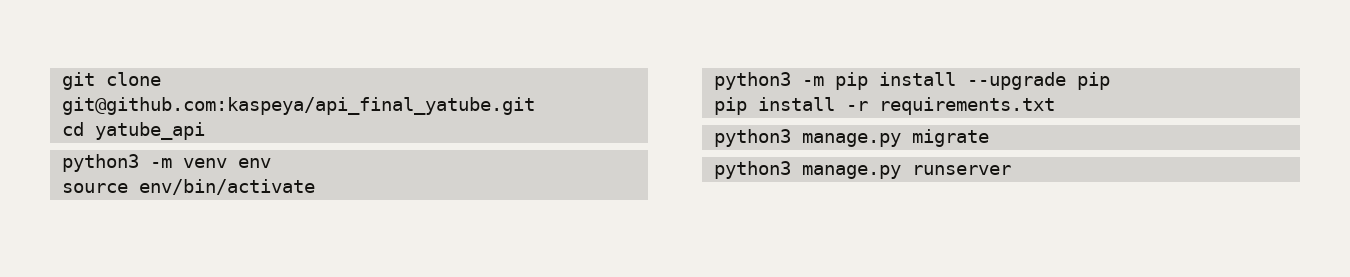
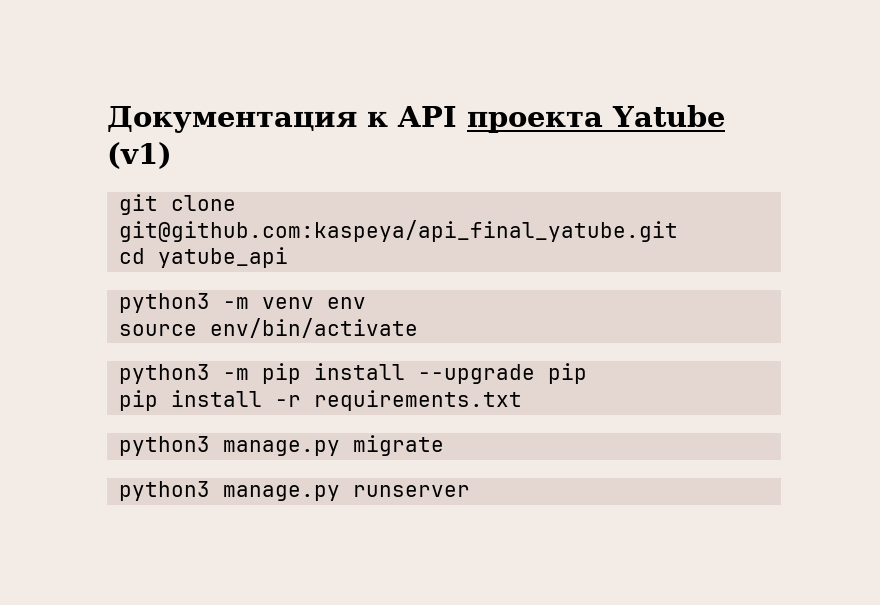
(62, 81) none -> [107,105,725,133] [107,142,172,169] Документация к API проекта Yatube (v1) //

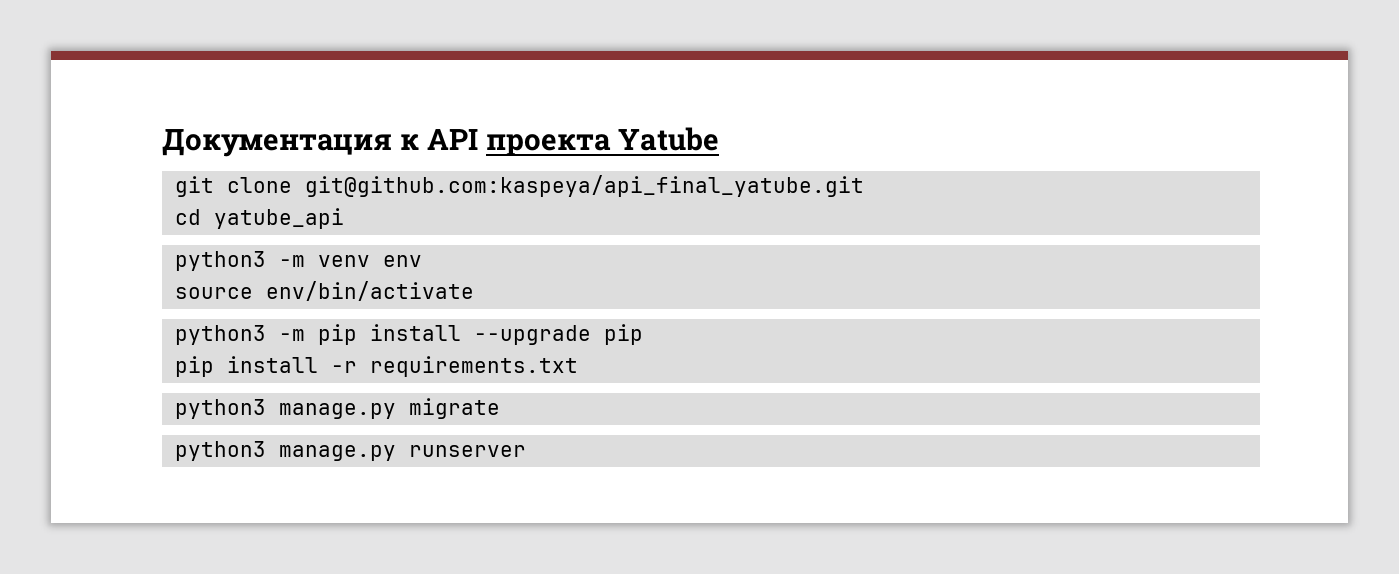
[107,142,172,169] (v1) -> (719, 139) none

